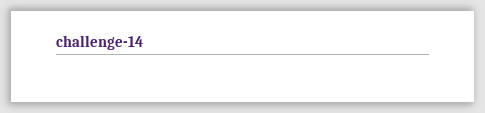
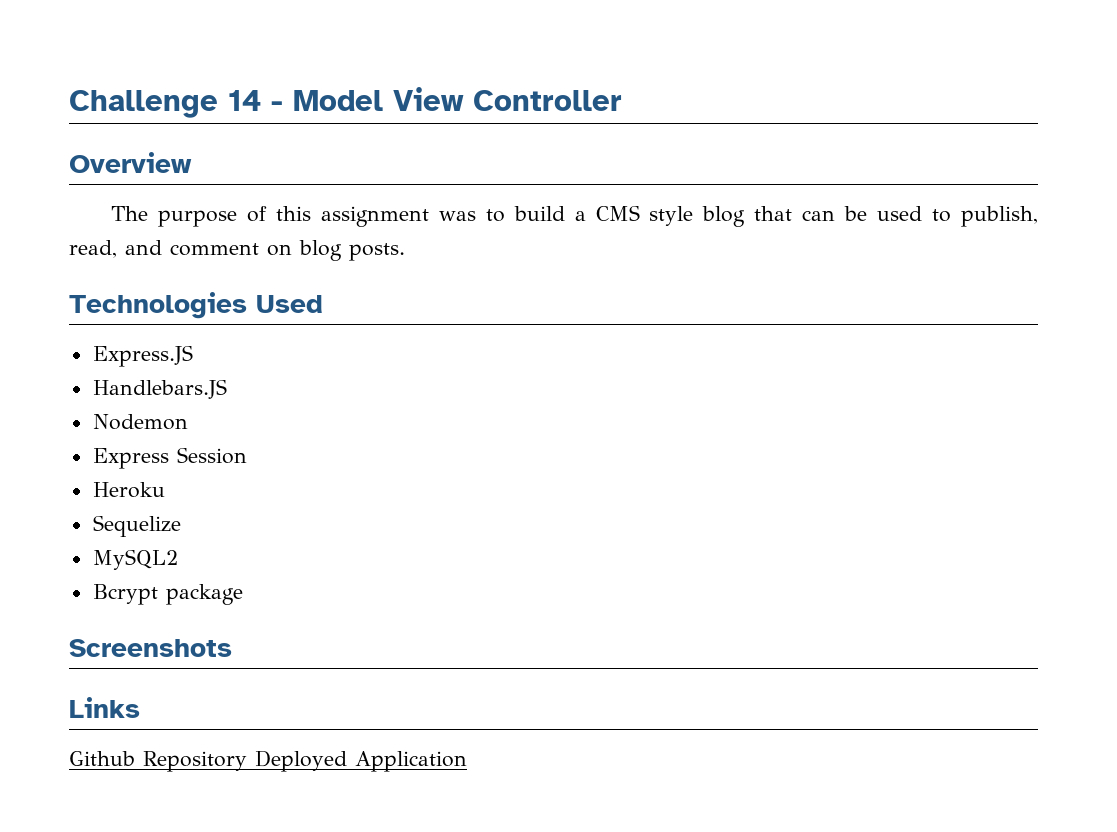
[56,35,143,50] challenge-14 -> [69,87,622,118] [69,152,192,173] [111,205,1039,227] [69,240,405,261] [69,292,323,319] [92,345,193,367] [92,379,227,399] [92,414,188,430] [92,447,247,469] [92,482,165,498] [92,515,181,537] [92,549,178,570] [92,584,243,605] [69,639,232,657] [69,697,140,718] [69,750,467,772] Challenge 14 - Model View Controller // Overview // The purpose of this assignment was to build a CMS style blog that can be used to publish, read, and comment on blog posts. // Technologies Used // Express.JS // Handlebars.JS // Nodemon // Express Session // Heroku // Sequelize // MySQL2 // Bcrypt package // Screenshots // Links // Github Repository Deployed Application

